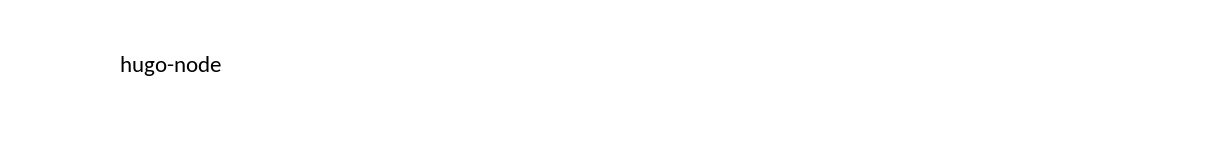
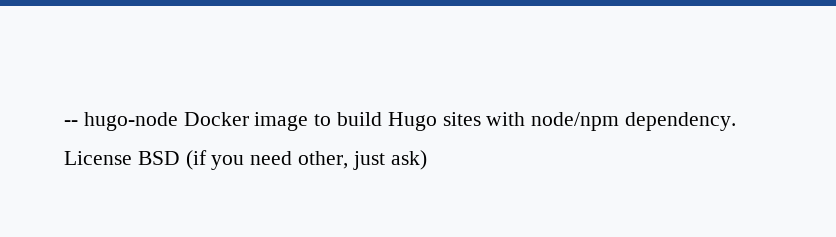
[120,56,221,76] hugo-node -> [64,112,737,131] [64,150,427,170] -- hugo-node Docker image to build Hugo sites with node/npm dependency. // License BSD (if you need other, just ask)

